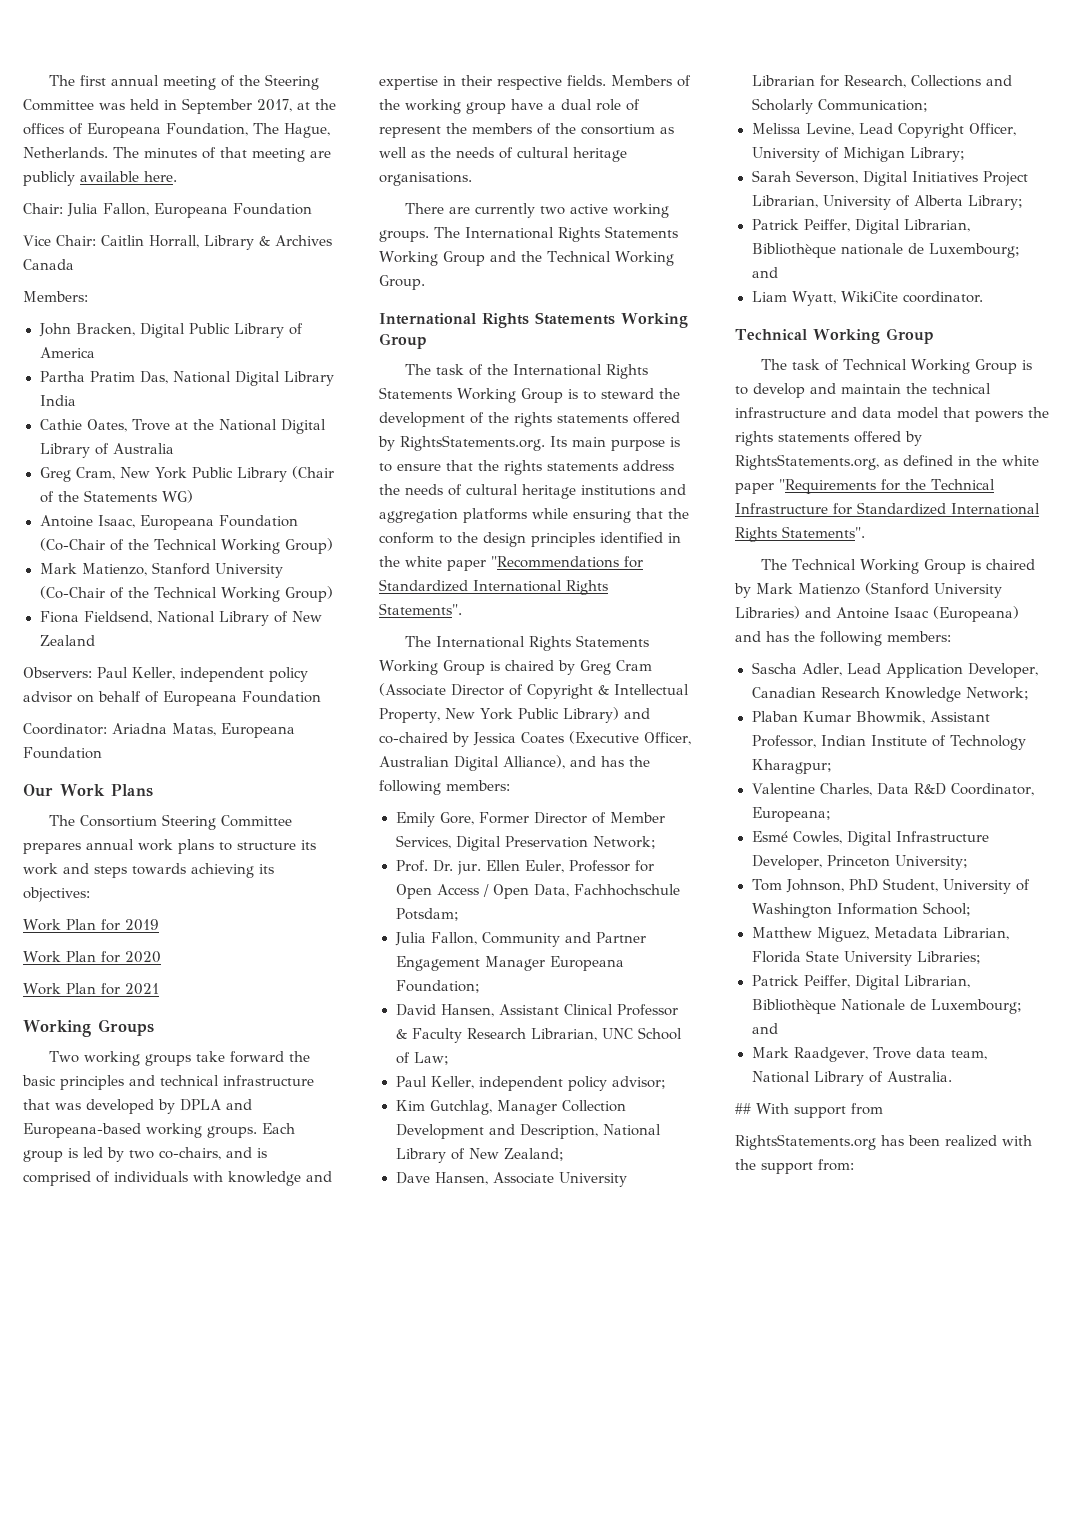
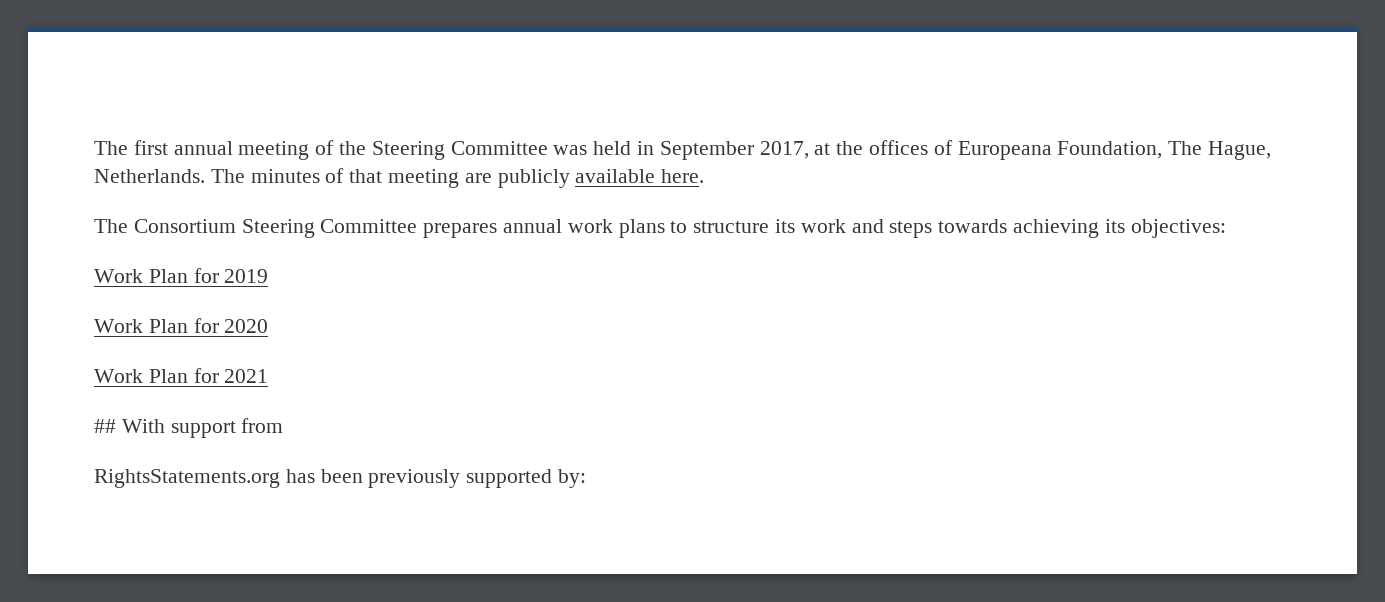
[23,203,312,218] [23,235,332,250] [23,259,74,270] [23,291,88,302] [38,323,303,338] [39,347,95,358] [39,371,334,386] [39,395,76,406] [39,419,327,434] [39,443,174,458] [39,466,335,482] [39,490,193,503] [39,515,298,530] [39,538,334,554] [39,562,283,578] [39,586,334,602] [39,611,322,626] [39,635,95,646] [23,667,308,682] [23,691,321,706] [23,723,295,738] [23,747,102,759] [23,784,153,797] // Chair: Julia Fallon, Europeana Foundation // Vice Chair: Caitlin Horrall, Library & Archives Canada // Members: // John Bracken, Digital Public Library of America // Partha Pratim Das, National Digital Library India // Cathie Oates, Trove at the National Digital Library of Australia // Greg Cram, New York Public Library (Chair of the Statements WG) // Antoine Isaac, Europeana Foundation (Co-Chair of the Technical Working Group) // Mark Matienzo, Stanford University (Co-Chair of the Technical Working Group) // Fiona Fieldsend, National Library of New Zealand // Observers: Paul Keller, independent policy advisor on behalf of Europeana Foundation // Coordinator: Ariadna Matas, Europeana Foundation // Our Work Plans -> (705, 176) none
[23,1019,154,1037] [49,1051,311,1066] [22,1075,314,1090] [23,1099,252,1114] [23,1123,295,1138] [23,1147,267,1162] [23,1171,332,1186] [379,75,691,90] [379,99,640,114] [379,123,674,138] [379,147,627,162] [379,172,472,186] [405,203,670,218] [379,226,678,242] [379,251,674,266] [379,275,425,290] [379,312,688,328] [379,333,427,349] [405,364,649,379] [379,387,680,403] [379,412,680,427] [378,435,680,451] [379,460,674,475] [379,484,686,499] [379,508,689,523] [379,532,681,547] [379,556,643,571] [379,579,608,595] [379,603,462,615] [405,635,650,651] [379,660,652,675] [379,683,689,699] [379,707,650,723] [379,731,691,747] [379,755,650,771] [379,780,510,795] [395,812,665,827] [395,835,656,851] [395,860,655,875] [395,884,680,899] [395,908,459,921] [394,932,646,947] [395,956,624,971] [395,980,480,993] [395,1004,678,1017] [395,1027,682,1043] [395,1052,449,1065] [395,1076,666,1091] [395,1100,626,1115] [395,1124,661,1139] [395,1148,564,1163] [395,1172,627,1187] [751,75,1012,88] [751,98,928,114] [751,123,1016,138] [751,147,965,162] [751,170,1028,186] [751,195,1023,210] [751,219,970,234] [751,243,1020,258] [751,267,778,278] [751,291,984,306] [735,328,934,344] [761,359,1033,374] [735,383,991,398] [735,407,1049,422] [735,431,922,446] [735,454,1039,470] [735,479,995,494] [735,502,1040,515] [735,526,865,542] [761,559,1036,574] [734,582,1002,598] [735,606,1019,622] [735,631,951,646] [751,662,1038,678] [751,687,1029,702] [751,711,990,724] [751,735,1027,750] [751,759,832,774] [751,783,1035,796] [751,807,831,822] [751,831,989,846] [751,855,968,870] [751,878,1031,894] [751,902,972,918] [751,927,1009,942] [751,950,981,966] [751,975,970,990] [751,999,1022,1014] [751,1023,778,1034] [751,1047,988,1062] [751,1071,952,1086] // Working Groups // Two working groups take forward the basic principles and technical infrastructure that was developed by DPLA and Europeana-based working groups. Each group is led by two co-chairs, and is comprised of individuals with knowledge and expertise in their respective fields. Members of the working group have a dual role of represent the members of the consortium as well as the needs of cultural heritage organisations. // There are currently two active working groups. The International Rights Statements Working Group and the Technical Working Group. // International Rights Statements Working Group // The task of the International Rights Statements Working Group is to steward the development of the rights statements offered by RightsStatements.org. Its main purpose is to ensure that the rights statements address the needs of cultural heritage institutions and aggregation platforms while ensuring that the conform to the design principles identified in the white paper "Recommendations for Standardized International Rights Statements". // The International Rights Statements Working Group is chaired by Greg Cram (Associate Director of Copyright & Intellectual Property, New York Public Library) and co-chaired by Jessica Coates (Executive Officer, Australian Digital Alliance), and has the following members: // Emily Gore, Former Director of Member Services, Digital Preservation Network; // Prof. Dr. jur. Ellen Euler, Professor for Open Access / Open Data, Fachhochschule Potsdam; // Julia Fallon, Community and Partner Engagement Manager Europeana Foundation; // David Hansen, Assistant Clinical Professor & Faculty Research Librarian, UNC School of Law; // Paul Keller, independent policy advisor; // Kim Gutchlag, Manager Collection Development and Description, National Library of New Zealand; // Dave Hansen, Associate University Librarian for Research, Collections and Scholarly Communication; // Melissa Levine, Lead Copyright Officer, University of Michigan Library; // Sarah Severson, Digital Initiatives Project Librarian, University of Alberta Library; // Patrick Peiffer, Digital Librarian, Bibliothèque nationale de Luxembourg; and // Liam Wyatt, WikiCite coordinator. // Technical Working Group // The task of Technical Working Group is to develop and maintain the technical infrastructure and data model that powers the rights statements offered by RightsStatements.org, as defined in the white paper "Requirements for the Technical Infrastructure for Standardized International Rights Statements". // The Technical Working Group is chaired by Mark Matienzo (Stanford University Libraries) and Antoine Isaac (Europeana) and has the following members: // Sascha Adler, Lead Application Developer, Canadian Research Knowledge Network; // Plaban Kumar Bhowmik, Assistant Professor, Indian Institute of Technology Kharagpur; // Valentine Charles, Data R&D Coordinator, Europeana; // Esmé Cowles, Digital Infrastructure Developer, Princeton University; // Tom Johnson, PhD Student, University of Washington Information School; // Matthew Miguez, Metadata Librarian, Florida State University Libraries; // Patrick Peiffer, Digital Librarian, Bibliothèque Nationale de Luxembourg; and // Mark Raadgever, Trove data team, National Library of Australia. -> (269, 376) none
[945,1135,1032,1147] [735,1159,854,1174] realized with the support from: -> [368,469,587,488] previously supported by:

